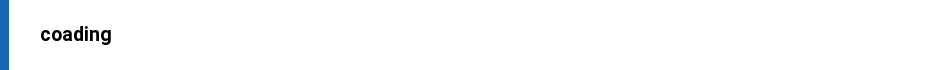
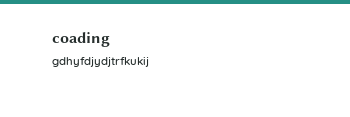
(112, 35) none -> [52,57,149,67] // gdhyfdjydjtrfkukij

